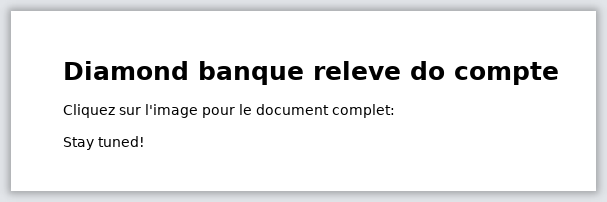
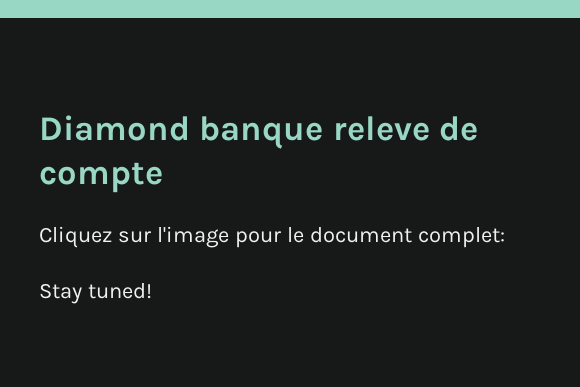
[410,61,445,80] do -> [438,116,478,141] de

